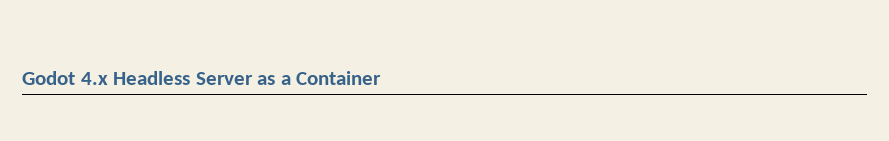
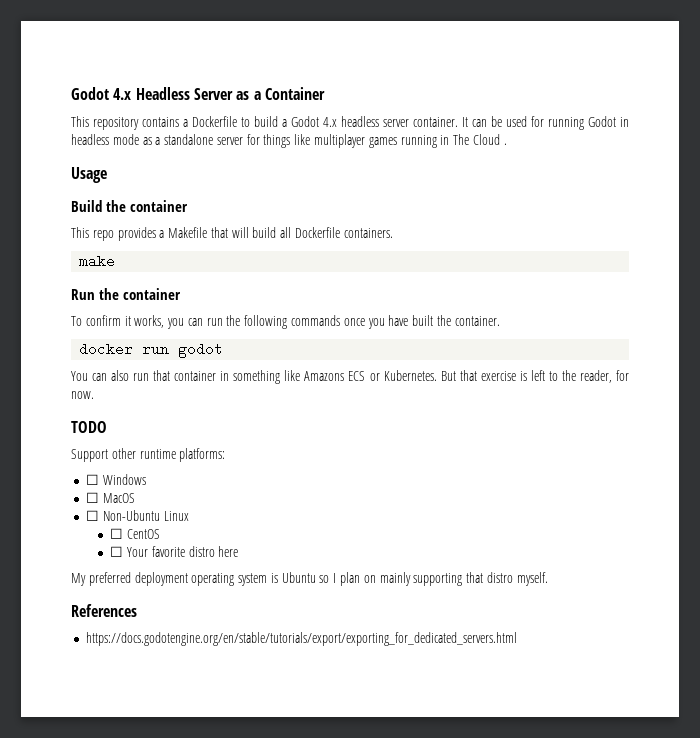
(382, 78) none -> [71,116,629,130] [71,134,507,148] [71,167,107,183] [71,200,188,212] [71,227,393,241] [79,254,116,268] [71,288,181,300] [71,315,500,329] [79,342,224,358] [71,370,629,384] [71,391,94,399] [71,421,107,433] [71,448,226,462] [86,474,147,485] [86,492,136,503] [86,510,189,521] [110,528,160,539] [110,546,239,557] [71,572,548,586] [71,604,137,617] [86,632,518,646] // This repository contains a Dockerfile to build a Godot 4.x headless server container. It can be used for running Godot in headless mode as a standalone server for things like multiplayer games running in The Cloud . // Usage // Build the container // This repo provides a Makefile that will build all Dockerfile containers. // make // Run the container // To confirm it works, you can run the following commands once you have built the container. // docker run godot // You can also run that container in something like Amazons ECS or Kubernetes. But that exercise is left to the reader, for now. // TODO // Support other runtime platforms: // ☐ Windows // ☐ MacOS // ☐ Non-Ubuntu Linux // ☐ CentOS // ☐ Your favorite distro here // My preferred deployment operating system is Ubuntu so I plan on mainly supporting that distro myself. // References // https://docs.godotengine.org/en/stable/tutorials/export/exporting_for_dedicated_servers.html

